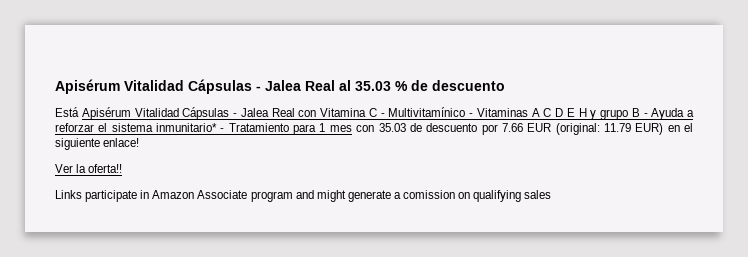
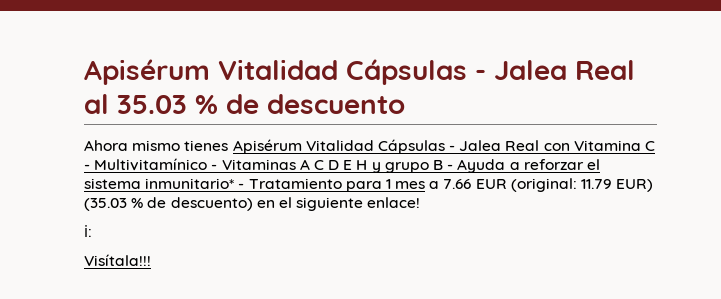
[55,107,79,117] Está -> [84,140,229,151] Ahora mismo tienes
[356,123,498,135] con 35.03 de descuento por -> [429,181,440,189] a
(664, 129) none -> [84,197,253,211] (35.03 % de descuento)
[55,164,123,173] [55,190,552,202] Ver la oferta!! // Links participate in Amazon Associate program and might generate a comission on qualifying sales -> [84,225,92,237] [84,254,151,266] ℹ: // Visítala!!!

